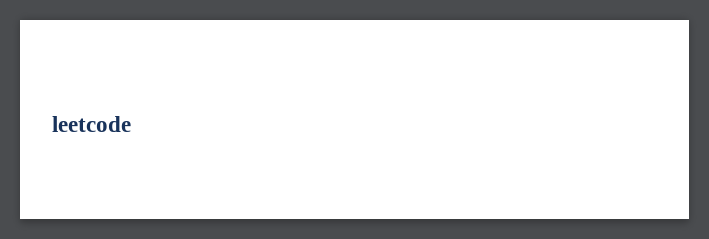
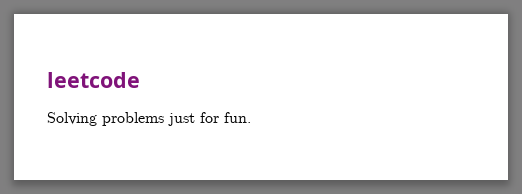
(131, 124) none -> [47,112,251,126] // Solving problems just for fun.

